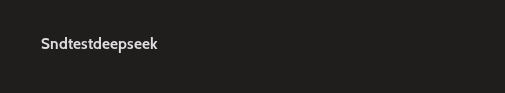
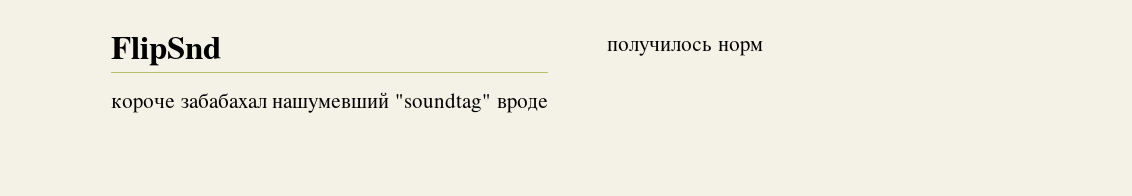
[41,37,158,53] Sndtestdeepseek -> [111,37,221,66] [111,92,548,113] [607,41,763,56] FlipSnd // короче забабахал нашумевший "soundtag" вроде получилось норм

